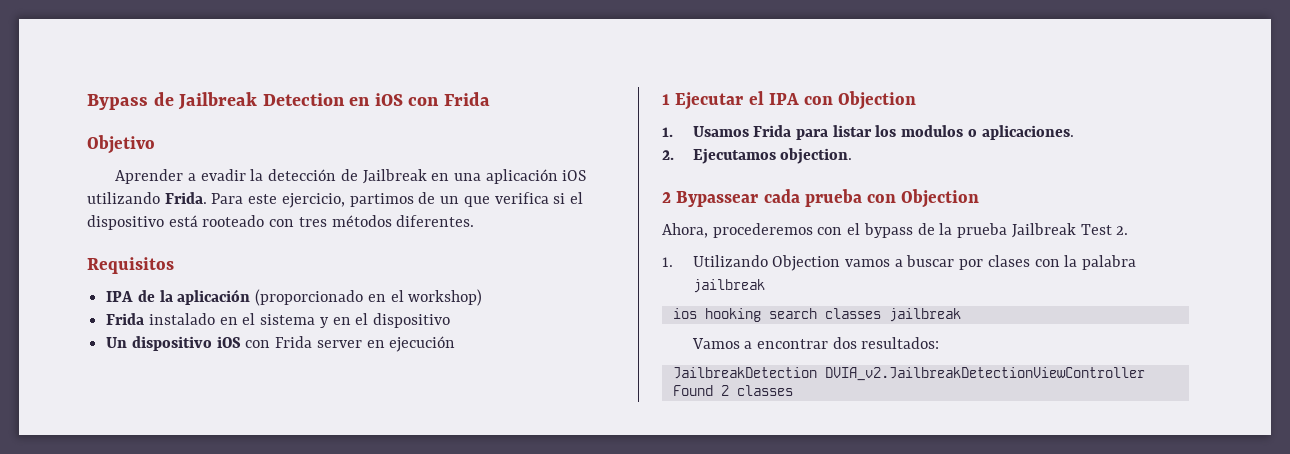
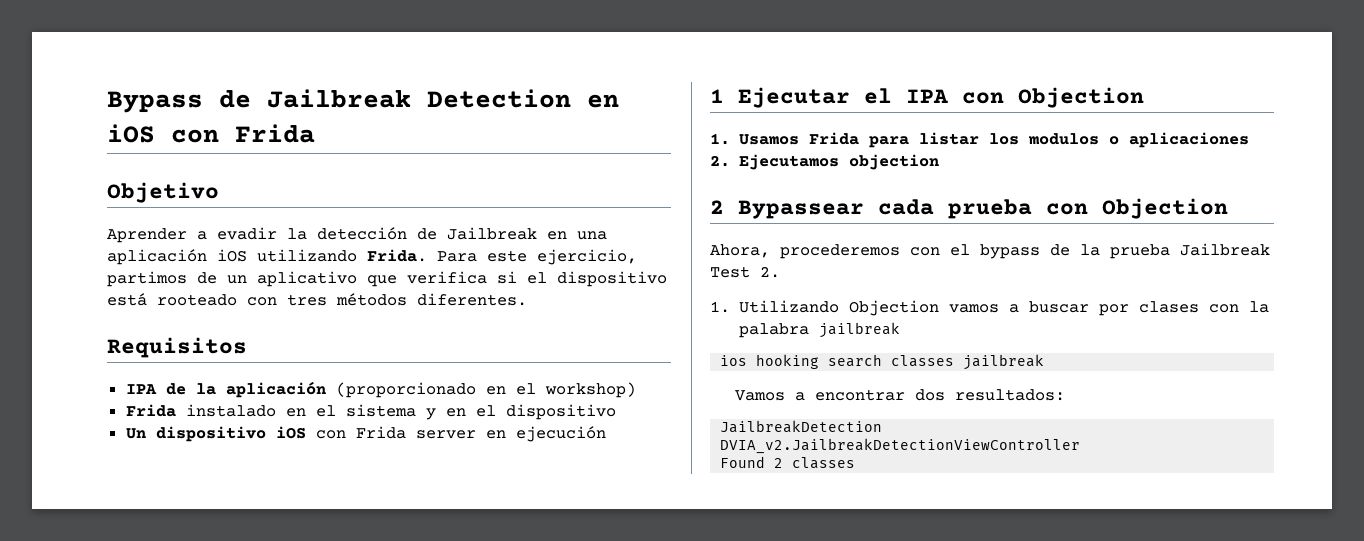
(460, 200) none -> [257,271,357,287] aplicativo
[981,125,1074,140] aplicaciones. -> [1128,132,1249,148] aplicaciones
[780,148,853,164] objection. -> [848,154,939,170] objection
(817, 373) none -> (883, 426) //

